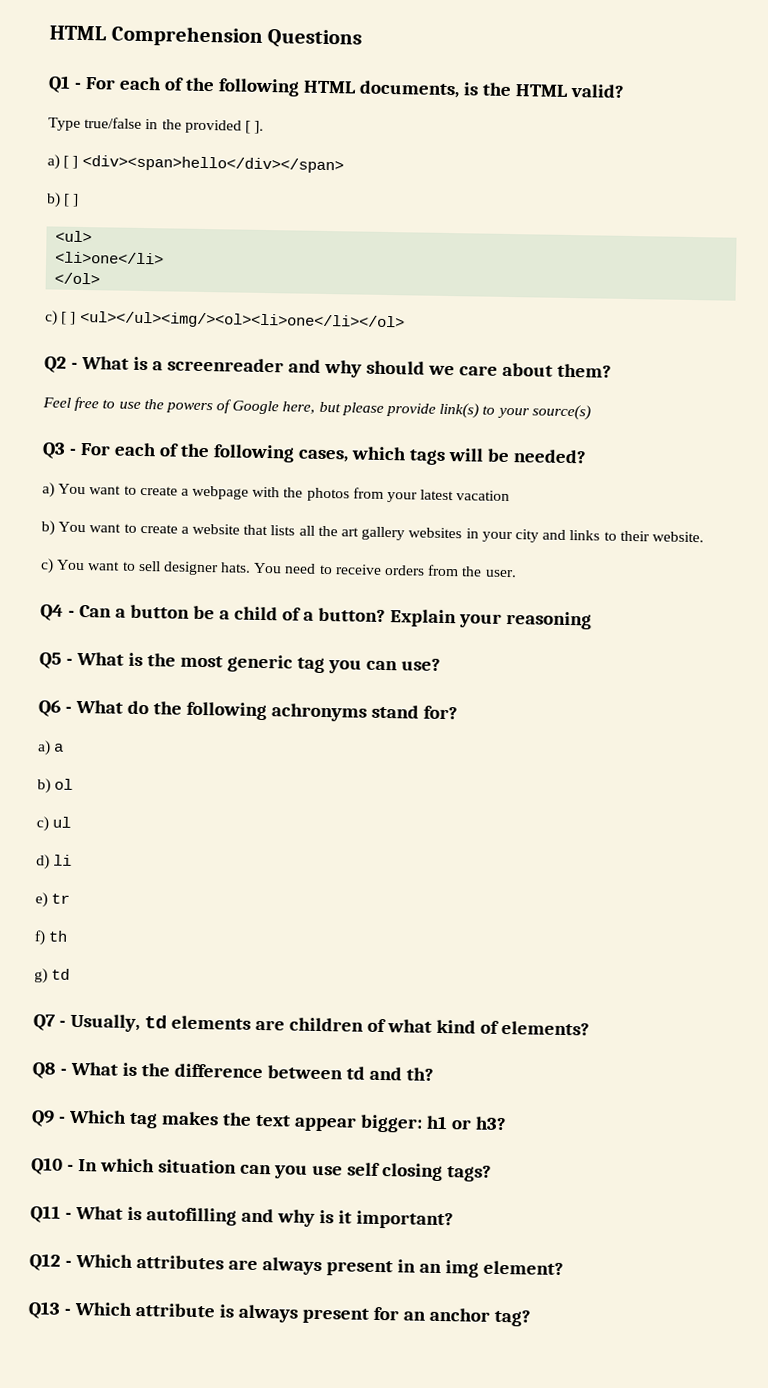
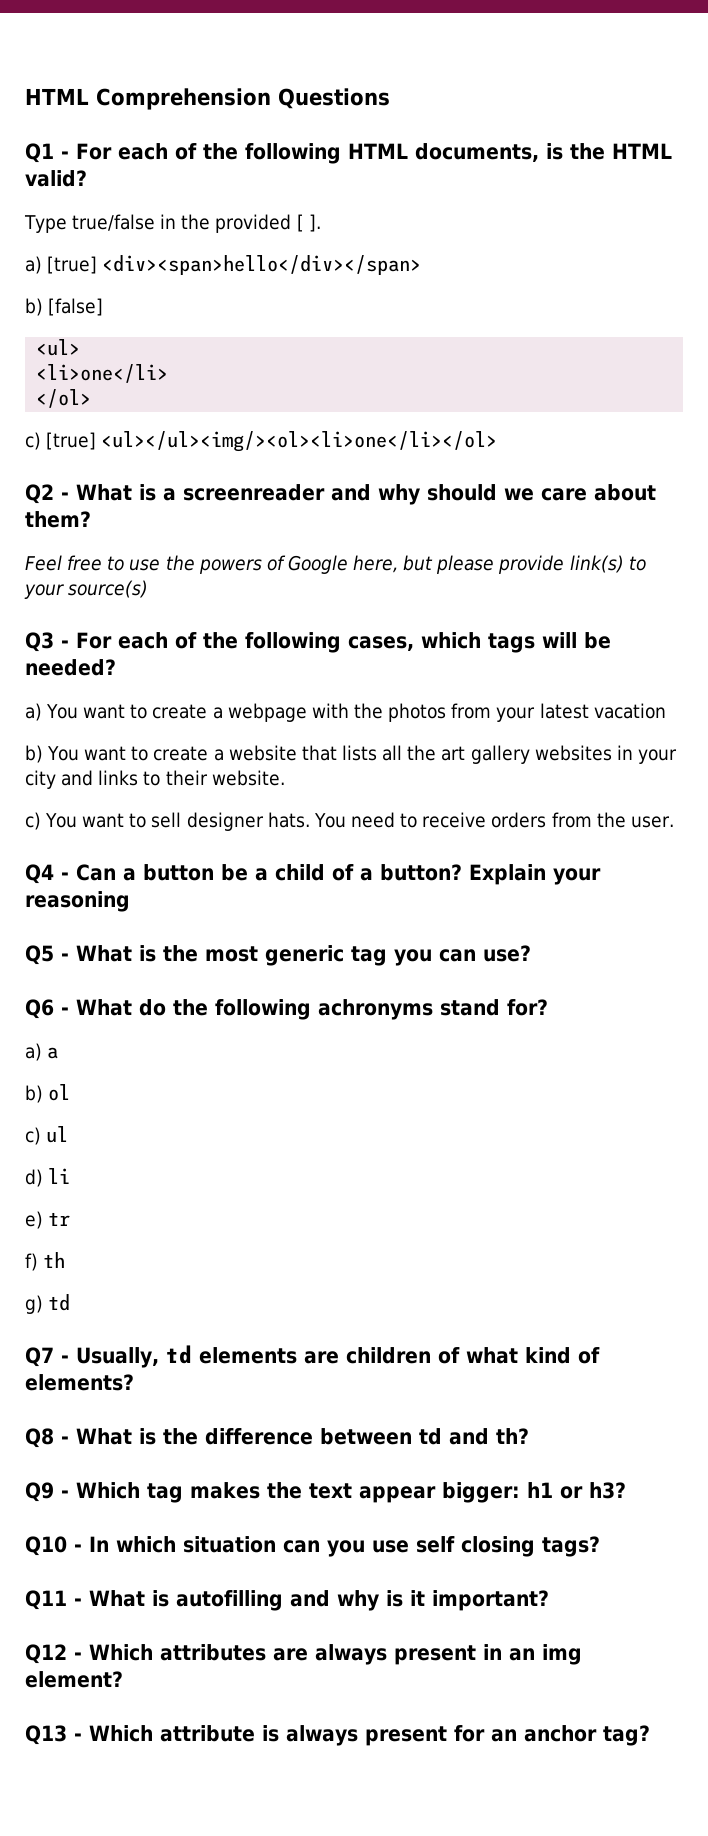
[63,155,79,169] [ ] -> [47,256,98,274] [true]
[63,193,80,207] [ ] -> [48,298,104,316] [false]
[61,311,77,325] [ ] -> [46,432,97,450] [true]

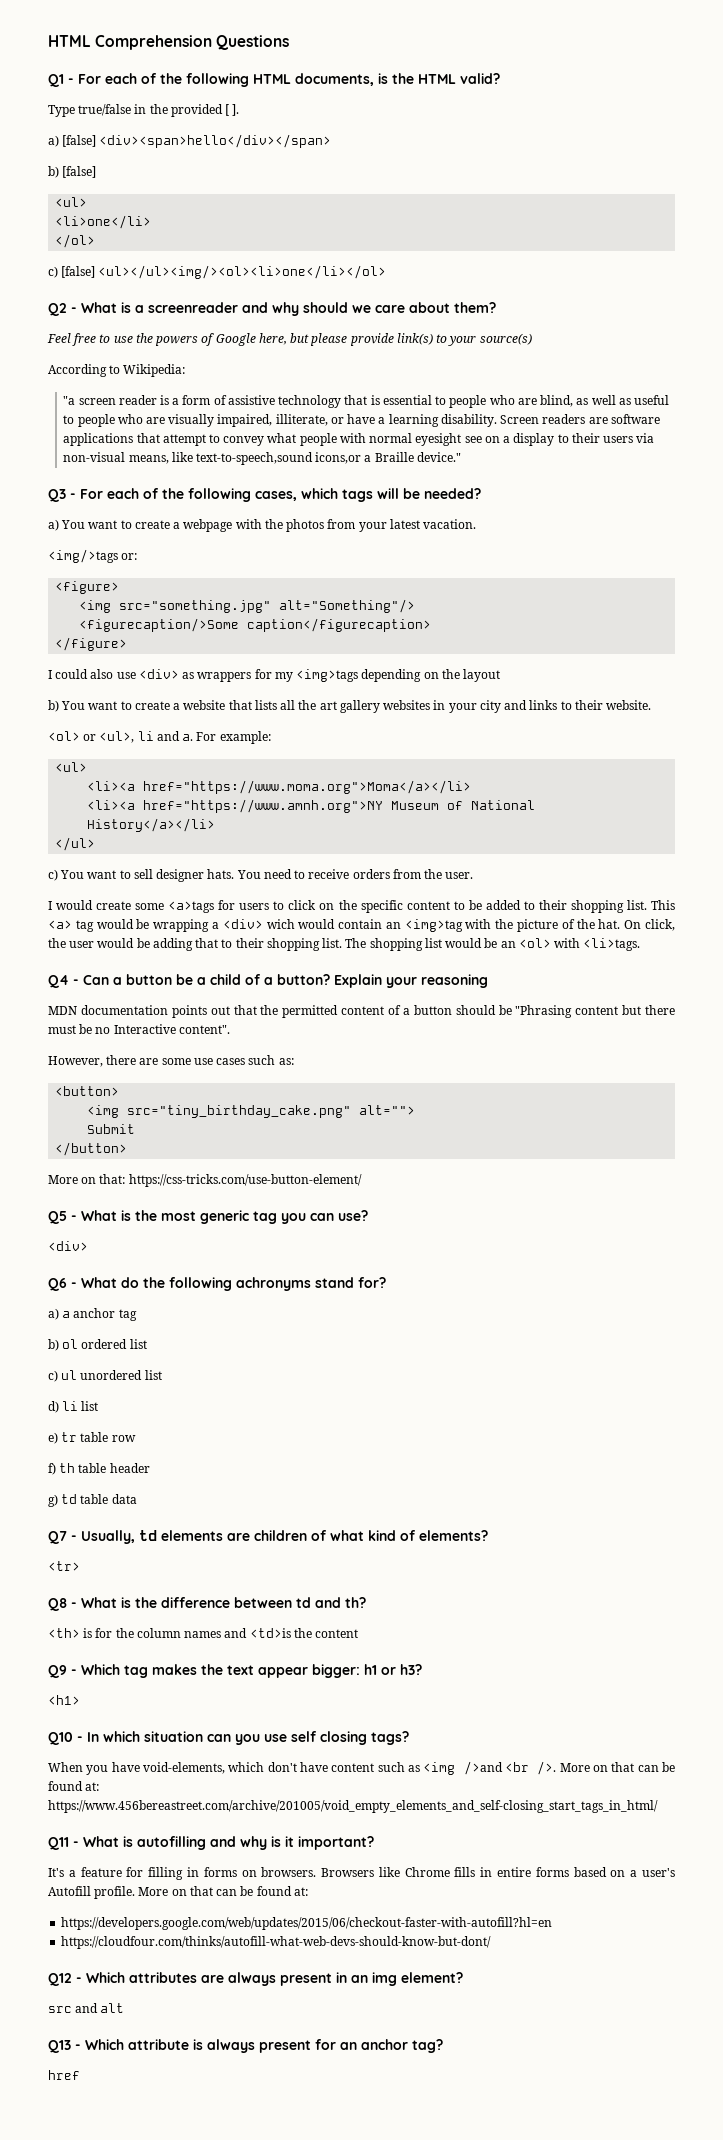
[47,256,98,274] [true] -> [62,135,97,147] [false]
[46,432,97,450] [true] -> [61,266,96,278] [false]
(149, 589) none -> [48,364,186,377] [63,395,670,408] [63,414,660,427] [63,433,655,446] [63,452,461,465] // According to Wikipedia: // "a screen reader is a form of assistive technology that is essential to people who are blind, as well as useful to people who are visually impaired, illiterate, or have a learning disability. Screen readers are software applications that attempt to convey what people with normal eyesight see on a display to their users via non-visual means, like text-to-speech,sound icons,or a Braille device."
[593,703,666,719] vacation -> [423,519,477,529] [48,549,138,563] [55,581,120,594] [79,599,416,613] [79,618,432,632] [55,637,128,651] [48,669,501,682] vacation. // <img/>tags or: // <figure> // <img src="something.jpg" alt="Something"/> // <figurecaption/>Some caption</figurecaption> // </figure> // I could also use <div> as wrappers for my <img>tags depending on the layout
(285, 778) none -> [48,731,271,744] [55,762,88,772] [87,780,472,794] [87,799,536,813] [87,818,216,832] [55,837,96,851] // <ol> or <ul>, li and a. For example: // <ul> // <li><a href="https://www.moma.org">Moma</a></li> // <li><a href="https://www.amnh.org">NY Museum of National History</a></li> // </ul>
(674, 822) none -> [48,900,675,913] [48,919,675,932] [48,938,641,951] // I would create some <a>tags for users to click on the specific content to be added to their shopping list. This <a> tag would be wrapping a <div> wich would contain an <img>tag with the picture of the hat. On click, the user would be adding that to their shopping list. The shopping list would be an <ol> with <li>tags.
(130, 901) none -> [48,1005,675,1018] [48,1024,230,1034] [48,1055,294,1067] [55,1086,120,1096] [87,1105,416,1118] [87,1124,136,1134] [55,1142,128,1156] [48,1174,362,1187] // MDN documentation points out that the permitted content of a button should be "Phrasing content but there must be no Interactive content". // However, there are some use cases such as: // <button> // <img src="tiny_birthday_cake.png" alt=""> // Submit // </button> // More on that: https://css-tricks.com/use-button-element/
(531, 953) none -> [48,1241,88,1251] // <div>
(59, 1053) none -> [73,1308,137,1321] anchor tag
(71, 1092) none -> [81,1339,147,1349] ordered list
(69, 1134) none -> [80,1370,162,1380] unordered list
(71, 1176) none -> [81,1401,99,1411] list
(71, 1219) none -> [80,1432,136,1442] table row
(66, 1260) none -> [78,1463,150,1473] table header
(71, 1302) none -> [80,1494,137,1504] table data
(134, 1382) none -> [48,1561,80,1571] // <tr>
(529, 1436) none -> [48,1628,359,1638] // <th> is for the column names and <td>is the content
(626, 1490) none -> [48,1695,80,1705] // <h1>
(600, 1546) none -> [48,1761,675,1775] [48,1781,100,1791] [48,1800,658,1813] // When you have void-elements, which don't have content such as <img />and <br />. More on that can be found at: https://www.456bereastreet.com/archive/201005/void_empty_elements_and_self-closing_start_tags_in_html/
(549, 1600) none -> [48,1867,675,1880] [48,1886,308,1899] [61,1917,553,1930] [61,1936,492,1949] // It's a feature for filling in forms on browsers. Browsers like Chrome fills in entire forms based on a user's Autofill profile. More on that can be found at: // https://developers.google.com/web/updates/2015/06/checkout-faster-with-autofill?hl=en // https://cloudfour.com/thinks/autofill-what-web-devs-should-know-but-dont/
(123, 1679) none -> [48,2003,125,2013] // src and alt
(650, 1735) none -> [48,2070,80,2080] // href

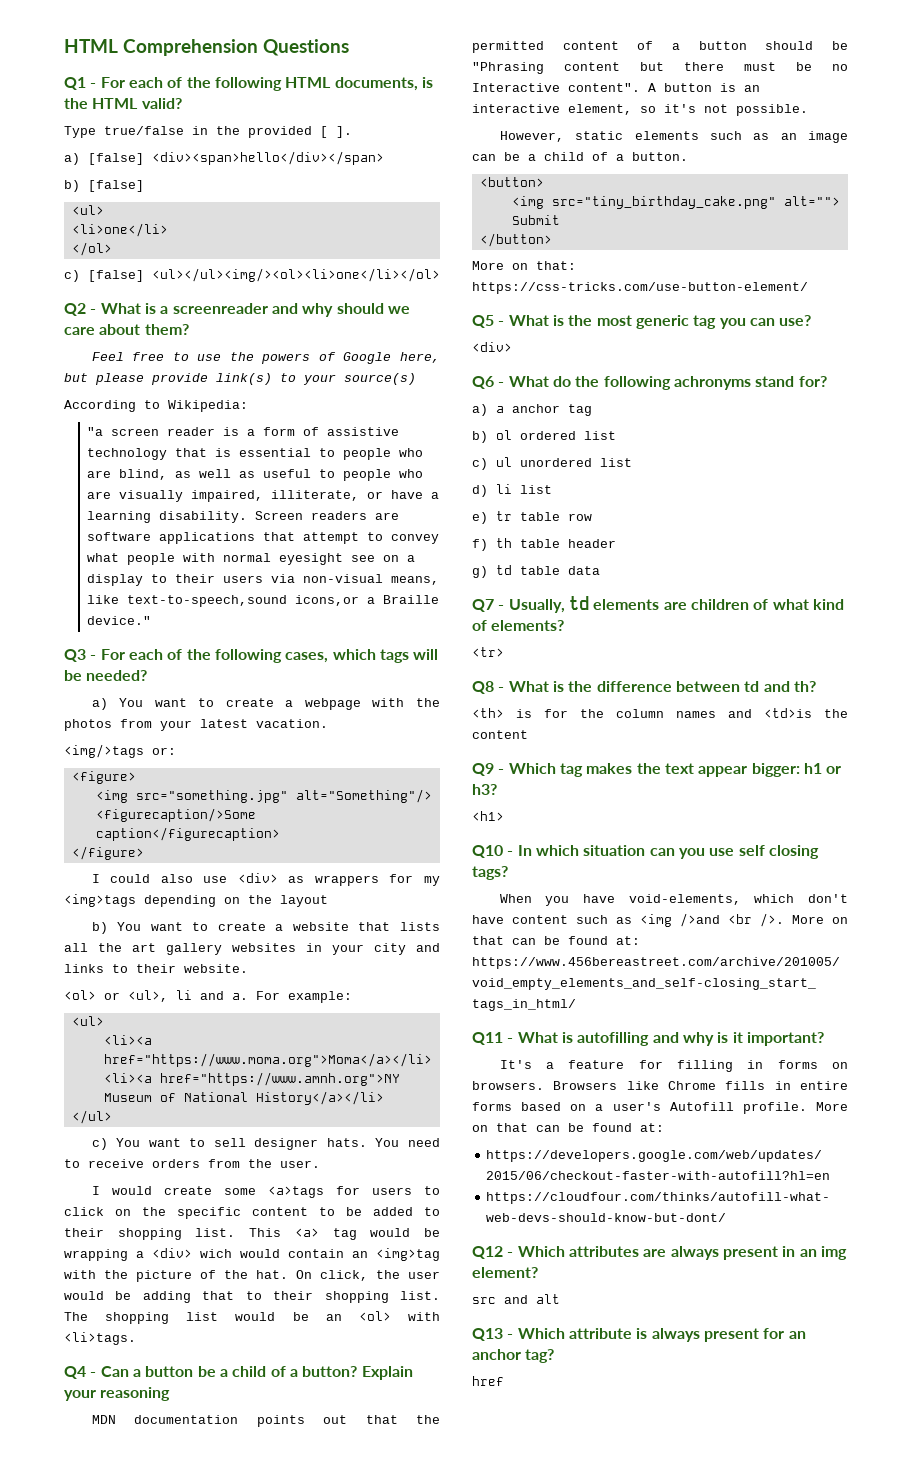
[48,1055,294,1067] // However, there are some use cases such as: -> [648,83,760,92] [472,104,808,116] [499,131,848,143] [472,152,688,161] A button is an interactive element, so it's not possible. // However, static elements such as an image can be a child of a button.

